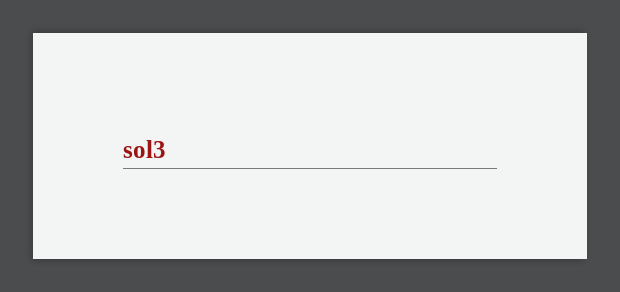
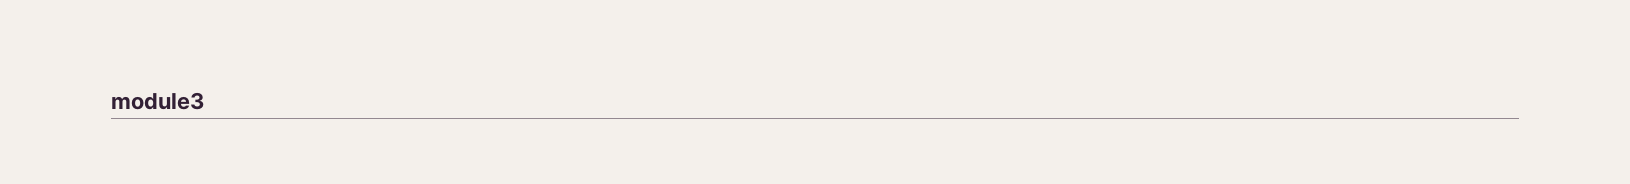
[123,140,166,158] sol3 -> [111,92,204,110] module3

